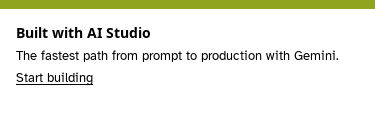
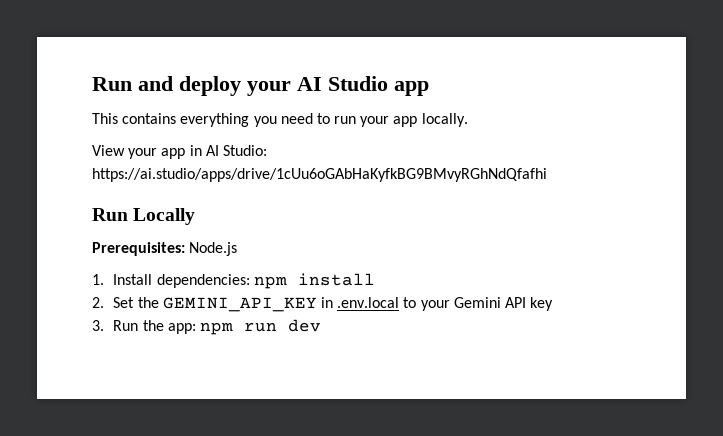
[16,27,151,38] [16,50,339,62] [16,72,93,86] Built with AI Studio // The fastest path from prompt to production with Gemini. // Start building -> [92,76,429,96] [92,113,468,127] [92,145,267,159] [92,168,547,182] [92,208,196,225] [92,242,238,256] [92,273,375,289] [92,297,554,312] [92,319,321,335] Run and deploy your AI Studio app // This contains everything you need to run your app locally. // View your app in AI Studio: https://ai.studio/apps/drive/1cUu6oGAbHaKyfkBG9BMvyRGhNdQfafhi // Run Locally // Prerequisites: Node.js // 1. Install dependencies: npm install // 2. Set the GEMINI_API_KEY in .env.local to your Gemini API key // 3. Run the app: npm run dev

